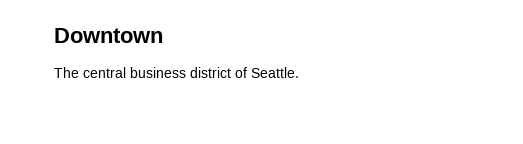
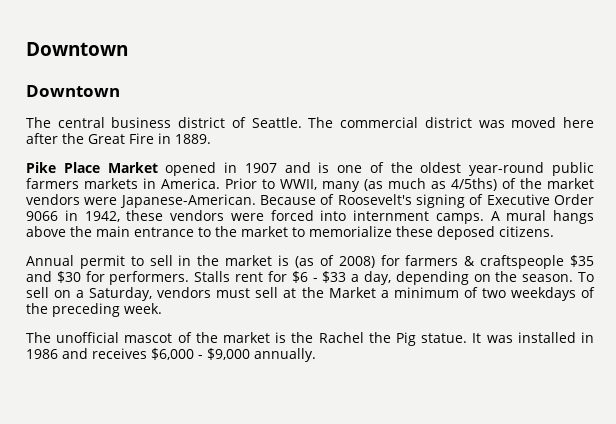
[54,28,163,43] Downtown -> [26,42,128,56] [26,85,120,97] Downtown // Downtown
(299, 72) none -> [308,117,595,128] [26,133,211,144] [26,162,594,176] [26,178,594,192] [26,194,594,208] [26,210,594,224] [26,226,554,240] [26,255,595,269] [26,271,595,285] [26,287,595,301] [26,303,162,317] [26,332,594,346] [26,348,316,362] The commercial district was moved here after the Great Fire in 1889. // Pike Place Market opened in 1907 and is one of the oldest year-round public farmers markets in America. Prior to WWII, many (as much as 4/5ths) of the market vendors were Japanese-American. Because of Roosevelt's signing of Executive Order 9066 in 1942, these vendors were forced into internment camps. A mural hangs above the main entrance to the market to memorialize these deposed citizens. // Annual permit to sell in the market is (as of 2008) for farmers & craftspeople $35 and $30 for performers. Stalls rent for $6 - $33 a day, depending on the season. To sell on a Saturday, vendors must sell at the Market a minimum of two weekdays of the preceding week. // The unofficial mascot of the market is the Rachel the Pig statue. It was installed in 1986 and receives $6,000 - $9,000 annually.

